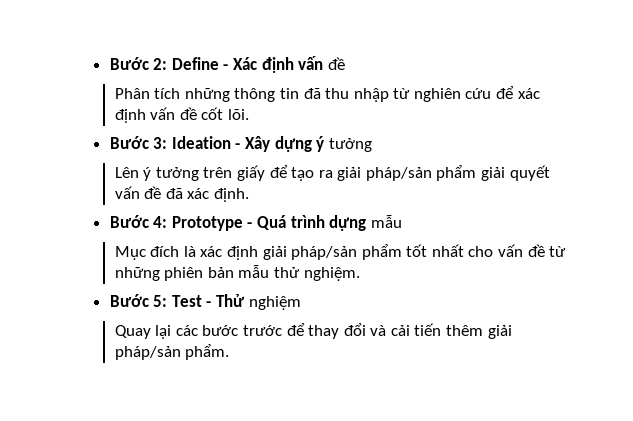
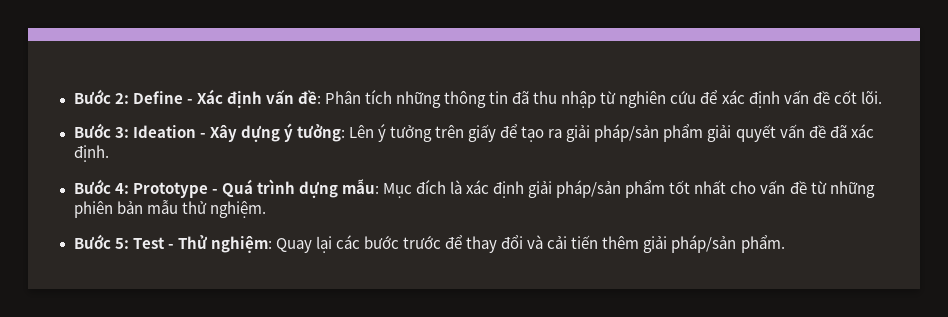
[327,57,345,70] đề // -> [297,90,321,104] đề:
[328,138,372,152] tưởng // -> [296,124,345,142] tưởng:
[370,215,402,228] mẫu // -> [341,179,379,194] mẫu:
[248,296,301,310] nghiệm // -> [210,236,272,253] nghiệm:

